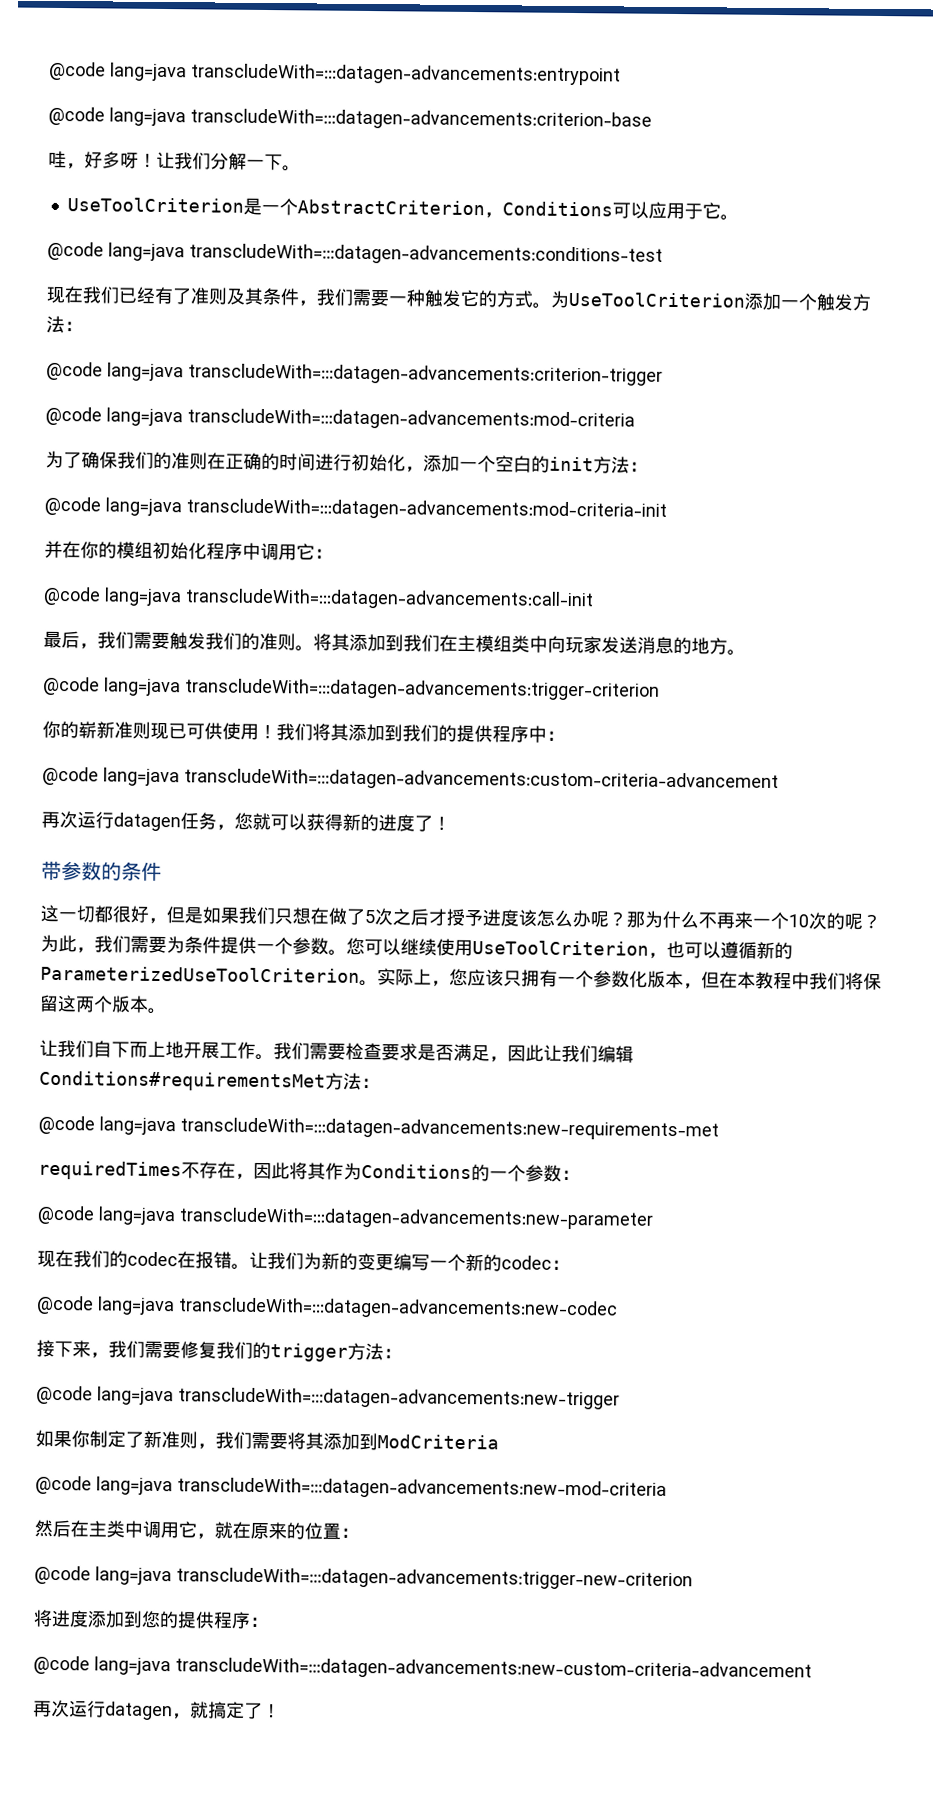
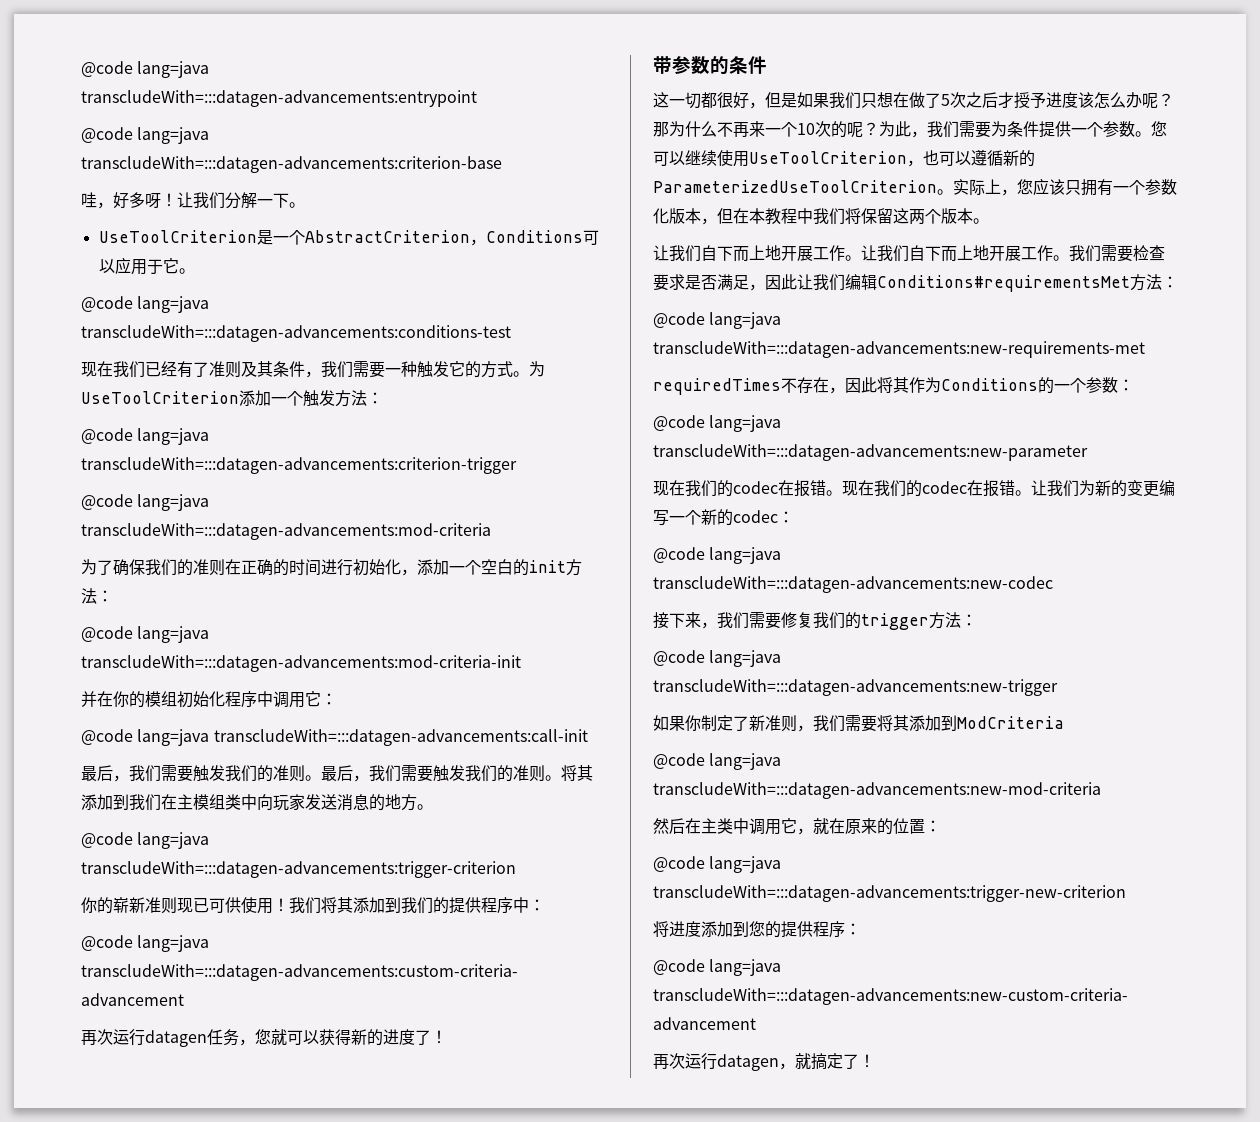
(314, 648) none -> [321,765,561,782] 最后，我们需要触发我们的准则。
(274, 1057) none -> [861,245,1069,262] 让我们自下而上地开展工作。
(250, 1266) none -> [842,480,1031,497] 现在我们的codec在报错。

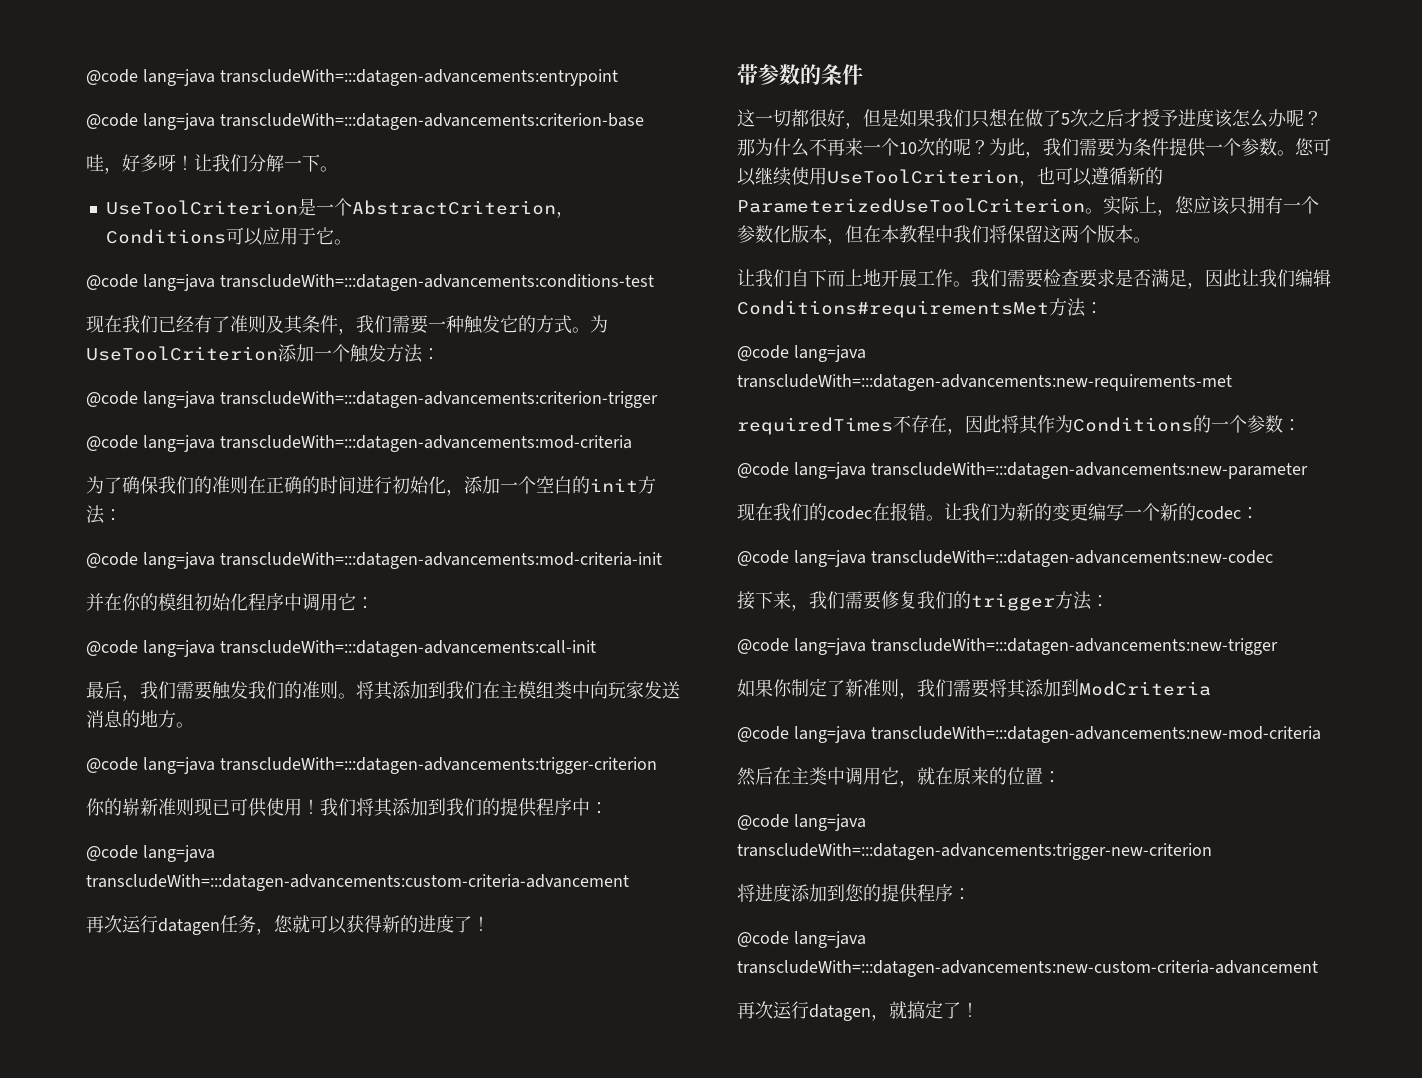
[321,765,561,782] 最后，我们需要触发我们的准则。 -> (356, 696) none
[861,245,1069,262] 让我们自下而上地开展工作。 -> (971, 284) none
[842,480,1031,497] 现在我们的codec在报错。 -> (944, 518) none

